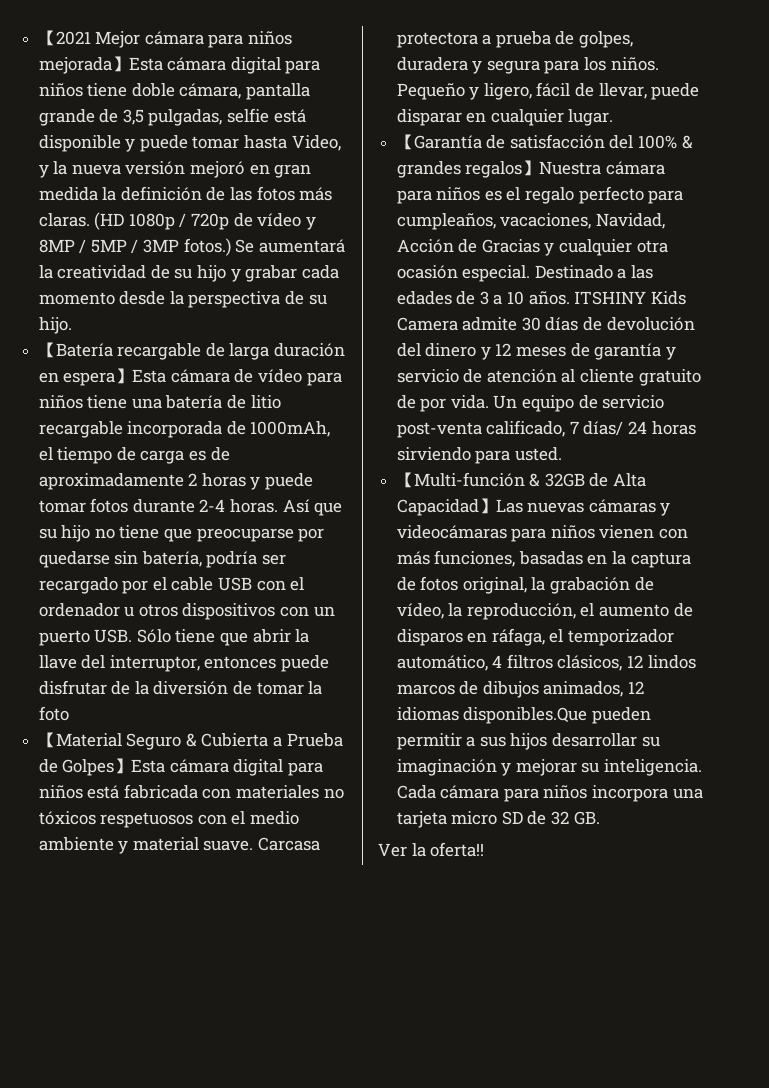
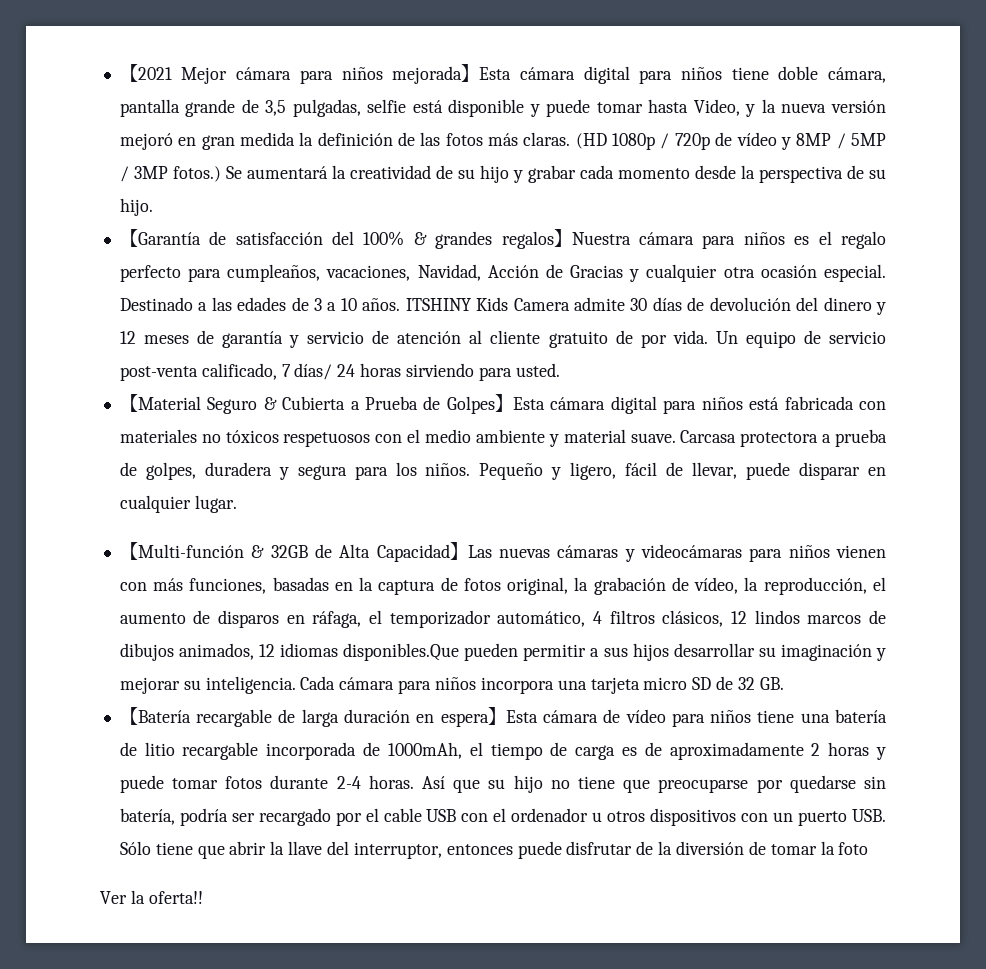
(72, 325) none -> [119,229,886,249] [119,264,887,282] [119,297,886,315] [119,330,887,348] [119,363,560,381] [119,394,887,414] [119,429,888,447] [119,462,887,480] [119,495,237,513] [119,542,887,562] [119,577,887,595] [119,610,886,628] [119,643,887,661] [119,676,784,694] // 【Garantía de satisfacción del 100% & grandes regalos】Nuestra cámara para niños es el regalo perfecto para cumpleaños, vacaciones, Navidad, Acción de Gracias y cualquier otra ocasión especial. Destinado a las edades de 3 a 10 años. ITSHINY Kids Camera admite 30 días de devolución del dinero y 12 meses de garantía y servicio de atención al cliente gratuito de por vida. Un equipo de servicio post-venta calificado, 7 días/ 24 horas sirviendo para usted. // 【Material Seguro & Cubierta a Prueba de Golpes】Esta cámara digital para niños está fabricada con materiales no tóxicos respetuosos con el medio ambiente y material suave. Carcasa protectora a prueba de golpes, duradera y segura para los niños. Pequeño y ligero, fácil de llevar, puede disparar en cualquier lugar. // 【Multi-función & 32GB de Alta Capacidad】Las nuevas cámaras y videocámaras para niños vienen con más funciones, basadas en la captura de fotos original, la grabación de vídeo, la reproducción, el aumento de disparos en ráfaga, el temporizador automático, 4 filtros clásicos, 12 lindos marcos de dibujos animados, 12 idiomas disponibles.Que pueden permitir a sus hijos desarrollar su imaginación y mejorar su inteligencia. Cada cámara para niños incorpora una tarjeta micro SD de 32 GB.
[38,732,343,750] [38,758,324,776] [38,784,344,799] [38,811,300,828] [38,837,321,854] [396,31,634,48] [396,57,659,74] [396,82,700,100] [396,109,614,126] [396,134,693,150] [396,160,665,178] [396,186,684,204] [396,213,665,230] [396,239,668,256] [396,265,654,282] [396,291,686,305] [396,317,695,331] [396,343,676,360] [396,369,701,386] [396,395,665,412] [396,420,696,438] [396,447,562,464] [396,472,647,488] [396,498,671,516] [396,525,689,542] [396,550,691,568] [396,576,654,594] [396,603,693,620] [396,628,675,646] [396,654,696,671] [396,681,645,698] [396,707,651,724] [396,733,660,750] [396,759,703,776] [396,785,703,802] [396,811,600,828] // 【Material Seguro & Cubierta a Prueba de Golpes】Esta cámara digital para niños está fabricada con materiales no tóxicos respetuosos con el medio ambiente y material suave. Carcasa protectora a prueba de golpes, duradera y segura para los niños. Pequeño y ligero, fácil de llevar, puede disparar en cualquier lugar. // 【Garantía de satisfacción del 100% & grandes regalos】Nuestra cámara para niños es el regalo perfecto para cumpleaños, vacaciones, Navidad, Acción de Gracias y cualquier otra ocasión especial. Destinado a las edades de 3 a 10 años. ITSHINY Kids Camera admite 30 días de devolución del dinero y 12 meses de garantía y servicio de atención al cliente gratuito de por vida. Un equipo de servicio post-venta calificado, 7 días/ 24 horas sirviendo para usted. // 【Multi-función & 32GB de Alta Capacidad】Las nuevas cámaras y videocámaras para niños vienen con más funciones, basadas en la captura de fotos original, la grabación de vídeo, la reproducción, el aumento de disparos en ráfaga, el temporizador automático, 4 filtros clásicos, 12 lindos marcos de dibujos animados, 12 idiomas disponibles.Que pueden permitir a sus hijos desarrollar su imaginación y mejorar su inteligencia. Cada cámara para niños incorpora una tarjeta micro SD de 32 GB. -> (869, 848) none

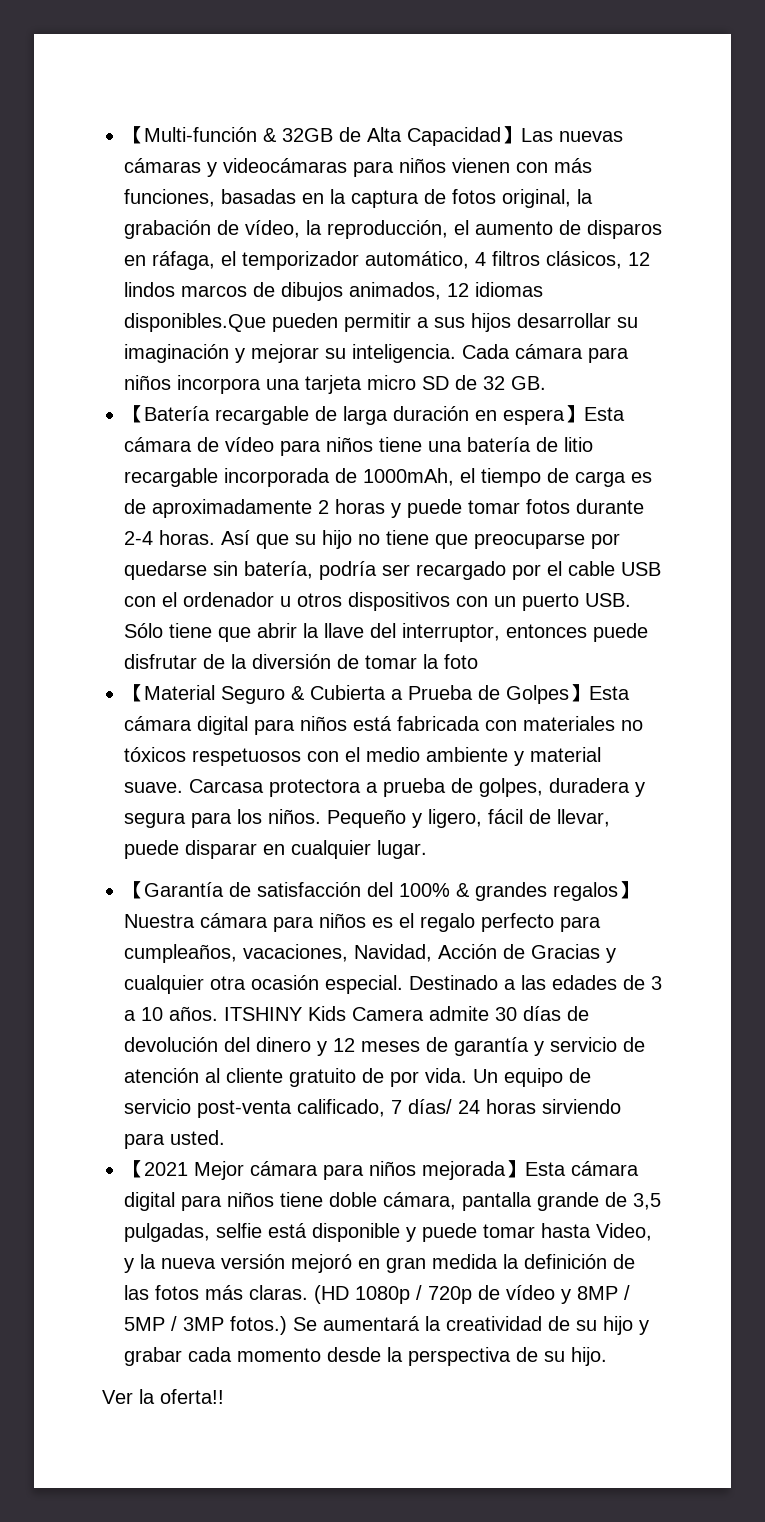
[119,64,887,84] [119,99,887,117] [119,132,887,150] [119,165,886,183] [119,198,153,216] [119,229,886,249] [119,264,887,282] [119,297,886,315] [119,330,887,348] [119,363,560,381] [119,394,887,414] [119,429,888,447] [119,462,887,480] [119,495,237,513] [119,542,138,560] 【2021 Mejor cámara para niños mejorada】Esta cámara digital para niños tiene doble cámara, pantalla grande de 3,5 pulgadas, selfie está disponible y puede tomar hasta Video, y la nueva versión mejoró en gran medida la definición de las fotos más claras. (HD 1080p / 720p de vídeo y 8MP / 5MP / 3MP fotos.) Se aumentará la creatividad de su hijo y grabar cada momento desde la perspectiva de su hijo. // 【Garantía de satisfacción del 100% & grandes regalos】Nuestra cámara para niños es el regalo perfecto para cumpleaños, vacaciones, Navidad, Acción de Gracias y cualquier otra ocasión especial. Destinado a las edades de 3 a 10 años. ITSHINY Kids Camera admite 30 días de devolución del dinero y 12 meses de garantía y servicio de atención al cliente gratuito de por vida. Un equipo de servicio post-venta calificado, 7 días/ 24 horas sirviendo para usted. // 【Material Seguro & Cubierta a Prueba de Golpes】Esta cámara digital para niños está fabricada con materiales no tóxicos respetuosos con el medio ambiente y material suave. Carcasa protectora a prueba de golpes, duradera y segura para los niños. Pequeño y ligero, fácil de llevar, puede disparar en cualquier lugar. // 【 -> [124,126,144,144] 【
(869, 848) none -> [124,684,630,704] [124,716,643,735] [124,747,601,766] [124,778,645,797] [124,809,610,828] [124,840,427,859] [124,881,638,901] [124,913,601,932] [124,944,616,963] [124,975,662,994] [124,1006,589,1021] [124,1037,645,1056] [124,1068,591,1087] [124,1099,621,1118] [124,1130,225,1149] [124,1160,639,1180] [124,1192,661,1211] [124,1223,652,1242] [124,1254,635,1273] [124,1285,630,1304] [124,1316,649,1335] [124,1347,607,1366] // 【Material Seguro & Cubierta a Prueba de Golpes】Esta cámara digital para niños está fabricada con materiales no tóxicos respetuosos con el medio ambiente y material suave. Carcasa protectora a prueba de golpes, duradera y segura para los niños. Pequeño y ligero, fácil de llevar, puede disparar en cualquier lugar. // 【Garantía de satisfacción del 100% & grandes regalos】Nuestra cámara para niños es el regalo perfecto para cumpleaños, vacaciones, Navidad, Acción de Gracias y cualquier otra ocasión especial. Destinado a las edades de 3 a 10 años. ITSHINY Kids Camera admite 30 días de devolución del dinero y 12 meses de garantía y servicio de atención al cliente gratuito de por vida. Un equipo de servicio post-venta calificado, 7 días/ 24 horas sirviendo para usted. // 【2021 Mejor cámara para niños mejorada】Esta cámara digital para niños tiene doble cámara, pantalla grande de 3,5 pulgadas, selfie está disponible y puede tomar hasta Video, y la nueva versión mejoró en gran medida la definición de las fotos más claras. (HD 1080p / 720p de vídeo y 8MP / 5MP / 3MP fotos.) Se aumentará la creatividad de su hijo y grabar cada momento desde la perspectiva de su hijo.

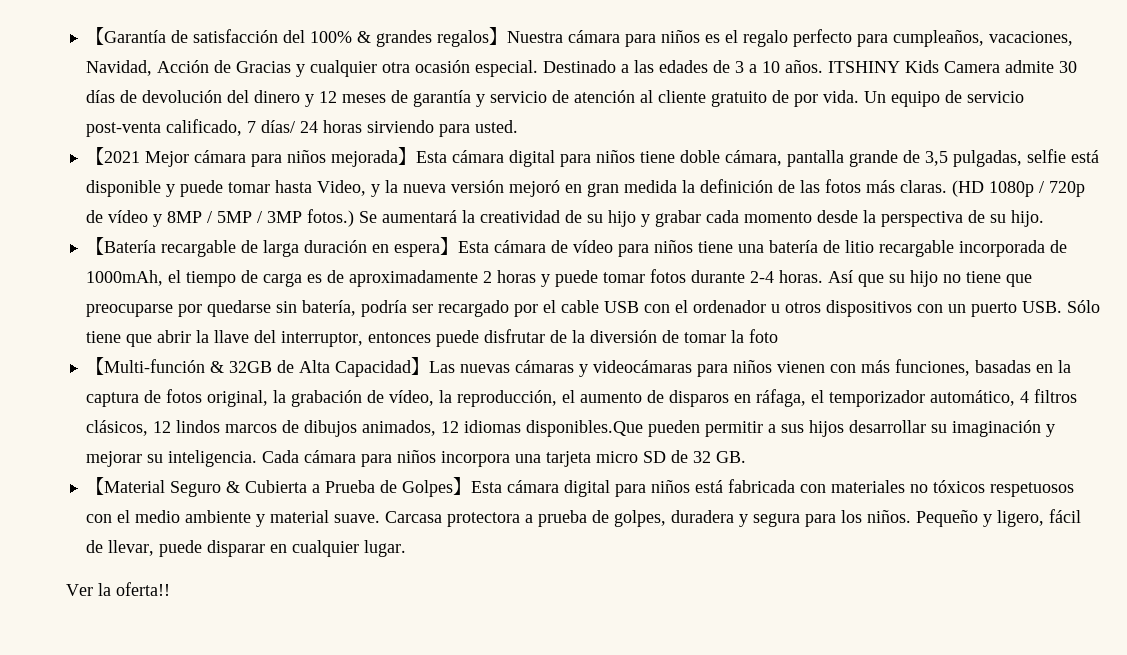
[124,126,623,146] [124,158,592,177] [124,189,593,208] [124,220,662,239] [124,251,650,270] [124,282,543,301] [124,313,638,332] [124,344,629,363] [124,375,546,394] [124,405,625,425] [124,437,593,456] [124,468,652,487] [124,499,644,518] [124,530,620,549] [124,561,661,580] [124,592,631,611] [124,623,648,642] [124,654,478,669] [124,684,630,704] [124,716,643,735] [124,747,601,766] [124,778,645,797] [124,809,610,828] [124,840,427,859] [124,881,144,899] 【Multi-función & 32GB de Alta Capacidad】Las nuevas cámaras y videocámaras para niños vienen con más funciones, basadas en la captura de fotos original, la grabación de vídeo, la reproducción, el aumento de disparos en ráfaga, el temporizador automático, 4 filtros clásicos, 12 lindos marcos de dibujos animados, 12 idiomas disponibles.Que pueden permitir a sus hijos desarrollar su imaginación y mejorar su inteligencia. Cada cámara para niños incorpora una tarjeta micro SD de 32 GB. // 【Batería recargable de larga duración en espera】Esta cámara de vídeo para niños tiene una batería de litio recargable incorporada de 1000mAh, el tiempo de carga es de aproximadamente 2 horas y puede tomar fotos durante 2-4 horas. Así que su hijo no tiene que preocuparse por quedarse sin batería, podría ser recargado por el cable USB con el ordenador u otros dispositivos con un puerto USB. Sólo tiene que abrir la llave del interruptor, entonces puede disfrutar de la diversión de tomar la foto // 【Material Seguro & Cubierta a Prueba de Golpes】Esta cámara digital para niños está fabricada con materiales no tóxicos respetuosos con el medio ambiente y material suave. Carcasa protectora a prueba de golpes, duradera y segura para los niños. Pequeño y ligero, fácil de llevar, puede disparar en cualquier lugar. // 【 -> [85,27,104,45] 【
(607, 1356) none -> [85,237,1067,257] [85,269,1032,287] [85,300,1100,317] [85,329,778,347] [85,357,1071,377] [85,389,1077,407] [85,420,1055,437] [85,450,746,467] [85,477,1074,497] [85,509,1081,527] [85,540,406,557] // 【Batería recargable de larga duración en espera】Esta cámara de vídeo para niños tiene una batería de litio recargable incorporada de 1000mAh, el tiempo de carga es de aproximadamente 2 horas y puede tomar fotos durante 2-4 horas. Así que su hijo no tiene que preocuparse por quedarse sin batería, podría ser recargado por el cable USB con el ordenador u otros dispositivos con un puerto USB. Sólo tiene que abrir la llave del interruptor, entonces puede disfrutar de la diversión de tomar la foto // 【Multi-función & 32GB de Alta Capacidad】Las nuevas cámaras y videocámaras para niños vienen con más funciones, basadas en la captura de fotos original, la grabación de vídeo, la reproducción, el aumento de disparos en ráfaga, el temporizador automático, 4 filtros clásicos, 12 lindos marcos de dibujos animados, 12 idiomas disponibles.Que pueden permitir a sus hijos desarrollar su imaginación y mejorar su inteligencia. Cada cámara para niños incorpora una tarjeta micro SD de 32 GB. // 【Material Seguro & Cubierta a Prueba de Golpes】Esta cámara digital para niños está fabricada con materiales no tóxicos respetuosos con el medio ambiente y material suave. Carcasa protectora a prueba de golpes, duradera y segura para los niños. Pequeño y ligero, fácil de llevar, puede disparar en cualquier lugar.

